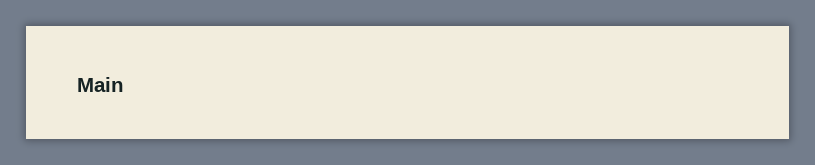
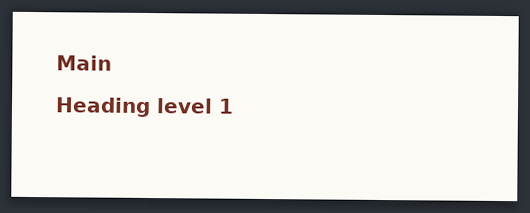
(124, 84) none -> [55,97,234,118] // Heading level 1

